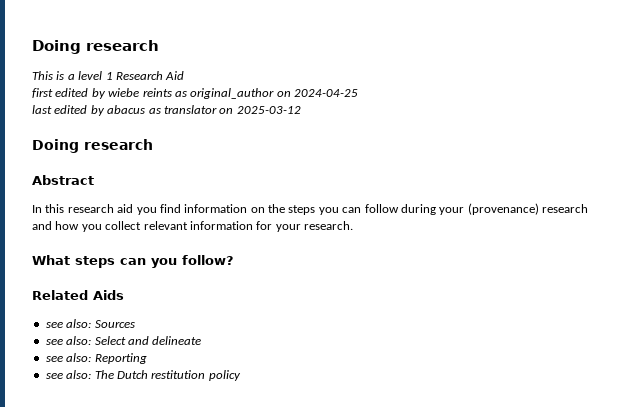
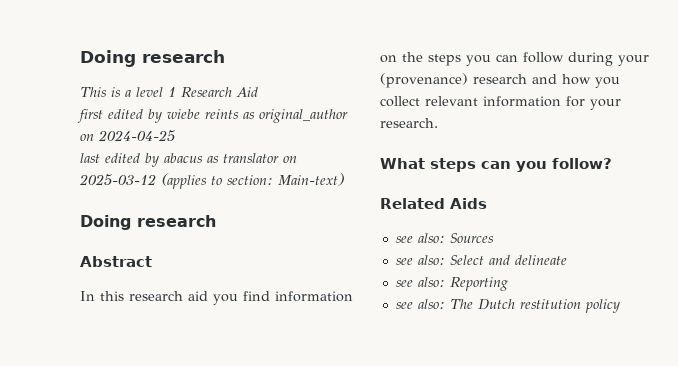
(301, 110) none -> [161,173,344,189] (applies to section: Main-text)

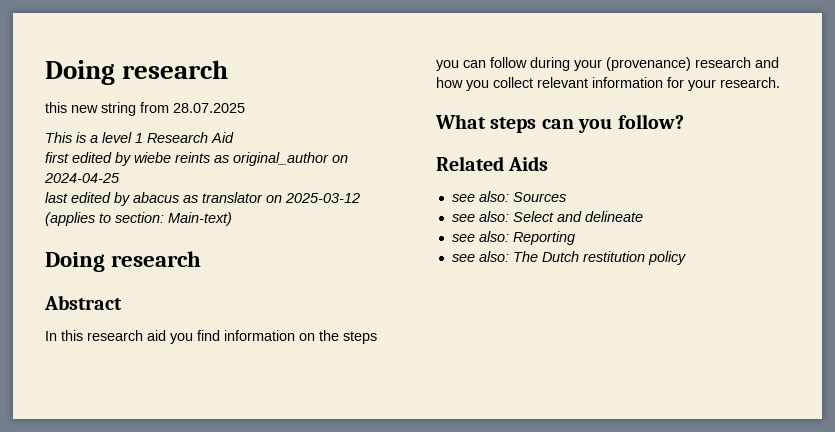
[80,50,225,67] Doing research -> [45,60,229,85] [45,102,245,116] Doing research // this new string from 28.07.2025

